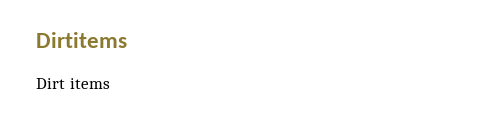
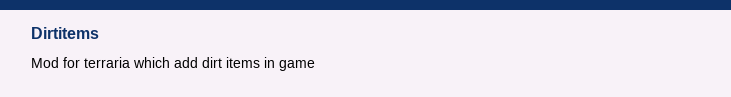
[36,78,110,89] Dirt items -> [31,57,315,71] Mod for terraria which add dirt items in game

